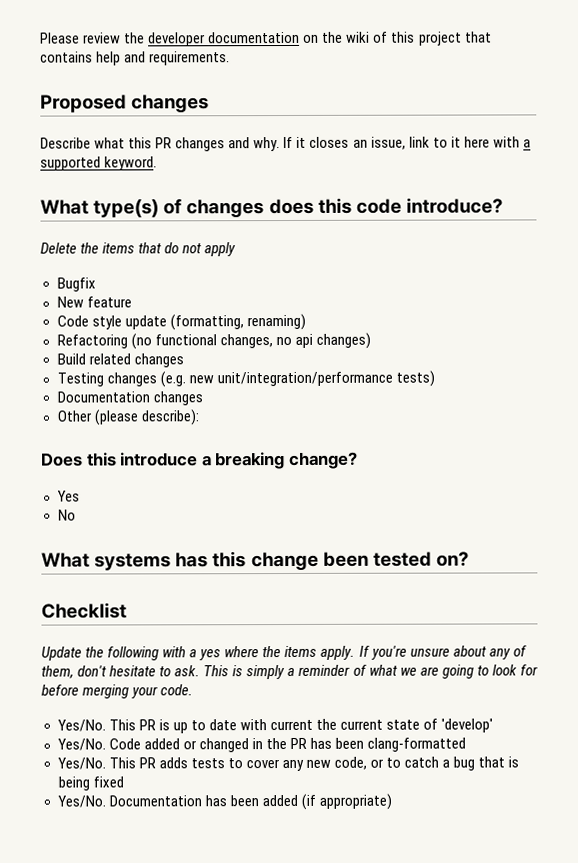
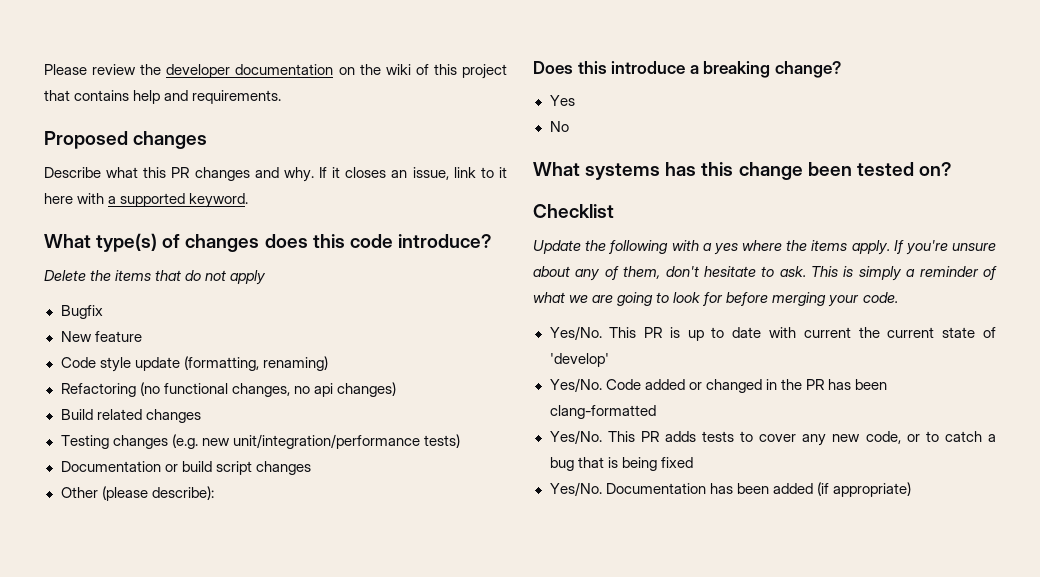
(150, 397) none -> [164,461,252,475] or build script

